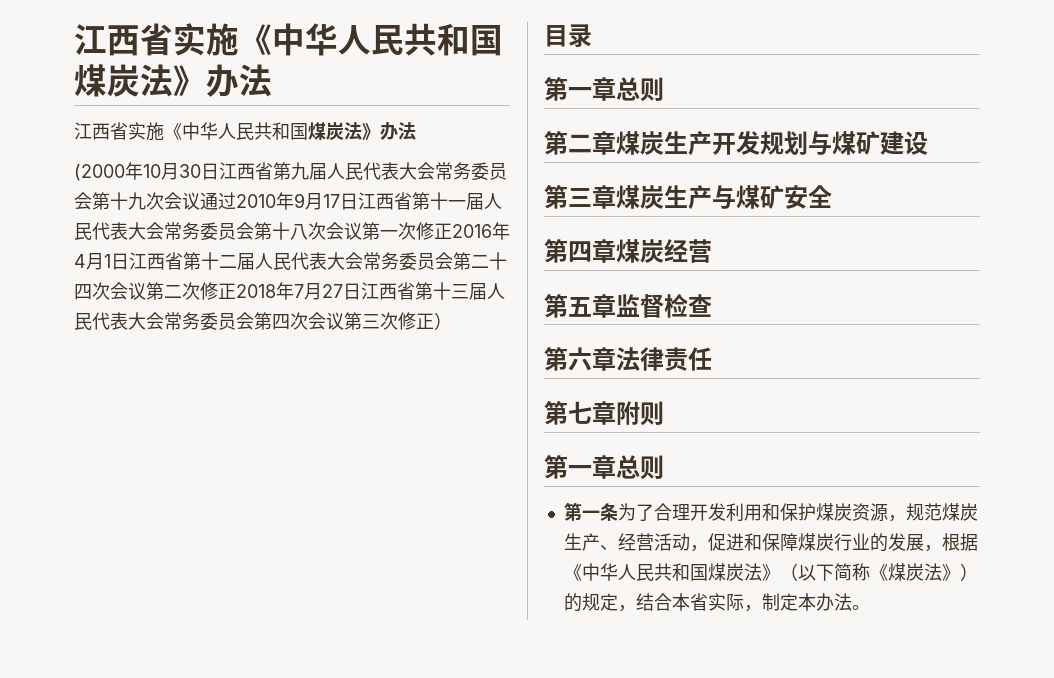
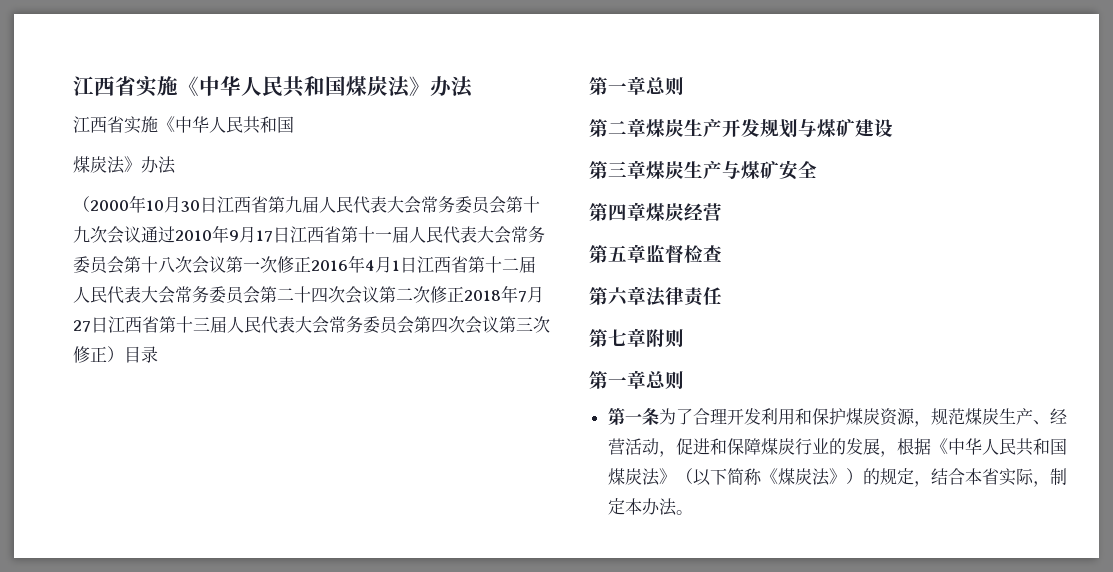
[308,122,416,140] [74,164,125,181] 煤炭法》办法 // (2000 -> [73,156,176,174] [73,196,129,212] // 煤炭法》办法 // （2000
(452, 321) // -> (124, 354) none

